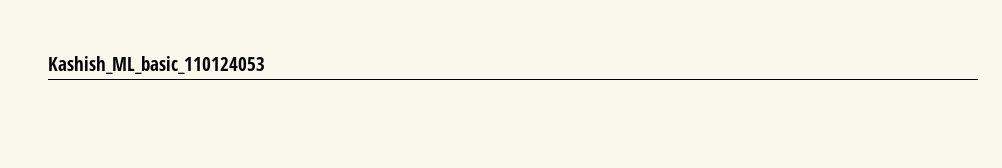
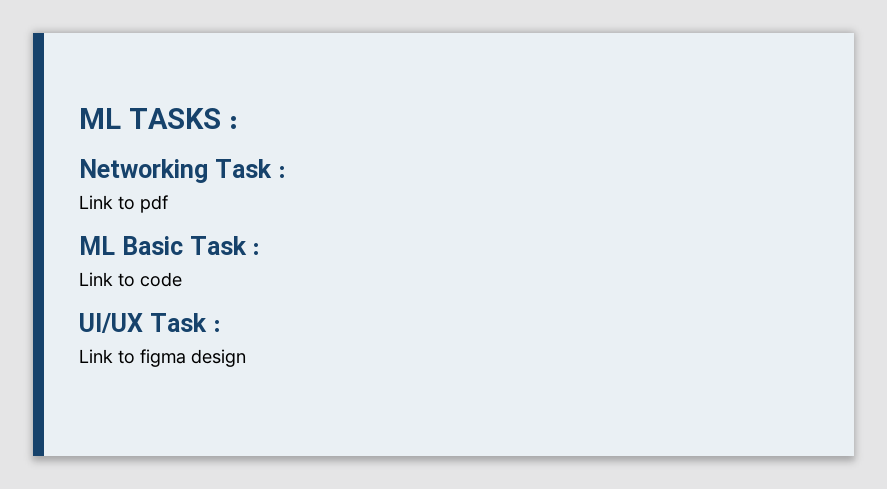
[48,56,265,74] Kashish_ML_basic_110124053 -> [79,108,238,129] [79,159,286,183] [79,195,168,213] [79,236,261,255] [79,272,182,287] [79,313,221,333] [79,349,246,367] ML TASKS : // Networking Task : // Link to pdf // ML Basic Task : // Link to code // UI/UX Task : // Link to figma design

